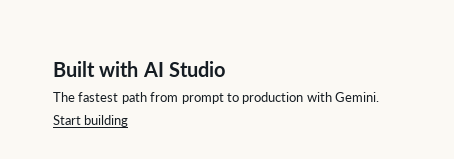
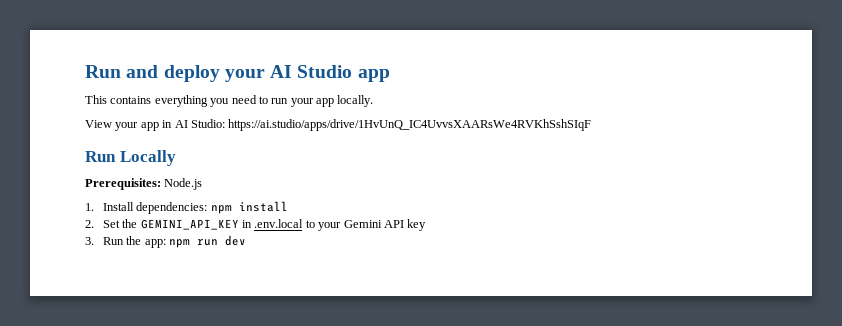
[53,61,225,77] [53,92,379,104] [53,115,129,127] Built with AI Studio // The fastest path from prompt to production with Gemini. // Start building -> [85,65,390,82] [85,95,374,107] [85,119,592,131] [85,150,176,166] [85,178,203,190] [85,201,288,214] [85,219,427,231] [85,235,247,248] Run and deploy your AI Studio app // This contains everything you need to run your app locally. // View your app in AI Studio: https://ai.studio/apps/drive/1HvUnQ_IC4UvvsXAARsWe4RVKhSshSIqF // Run Locally // Prerequisites: Node.js // 1. Install dependencies: npm install // 2. Set the GEMINI_API_KEY in .env.local to your Gemini API key // 3. Run the app: npm run dev

